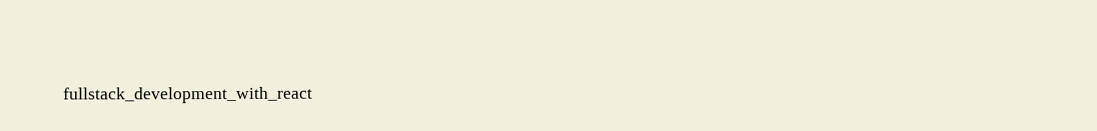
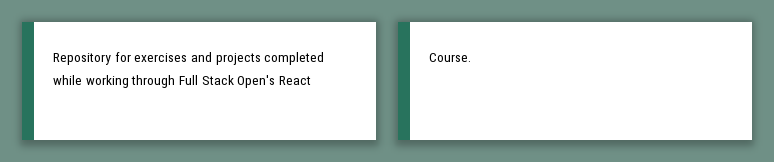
[63,86,313,104] fullstack_development_with_react -> [53,52,325,65] [53,75,311,88] [429,53,471,62] Repository for exercises and projects completed while working through Full Stack Open's React Course.

